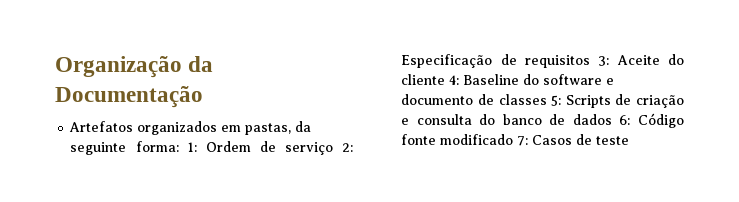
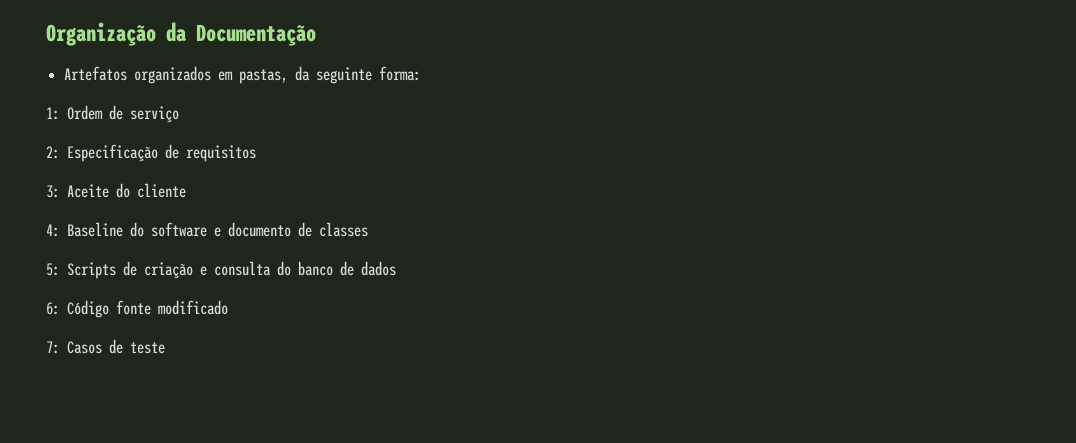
(179, 146) none -> (422, 73) //
(333, 148) none -> (179, 114) //
(591, 61) none -> (256, 153) //
(446, 79) none -> (186, 190) //
(547, 99) none -> (368, 229) //
(612, 119) none -> (396, 268) //
(514, 139) none -> (228, 307) //

